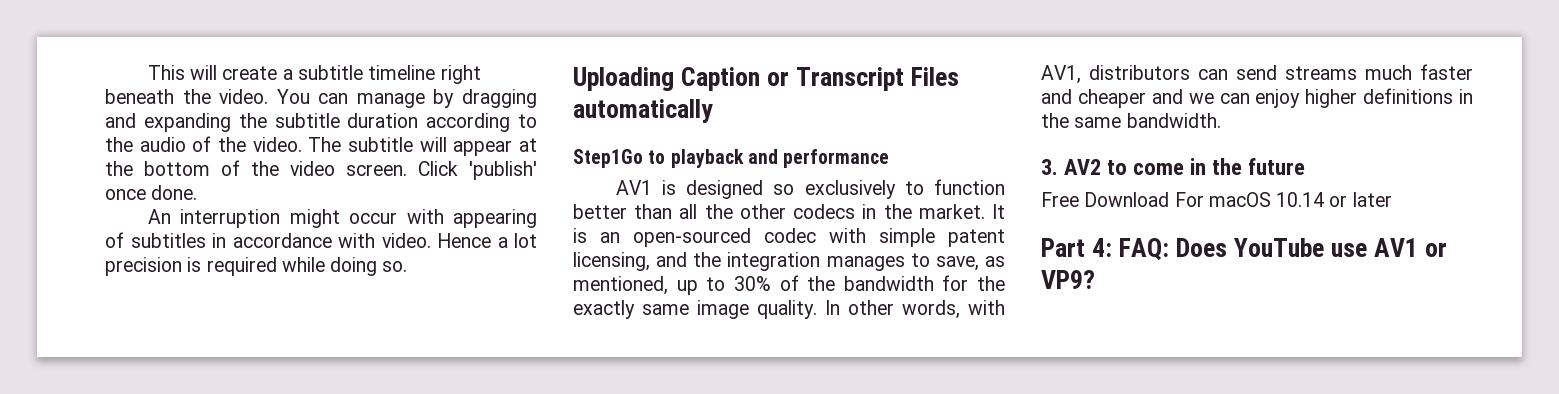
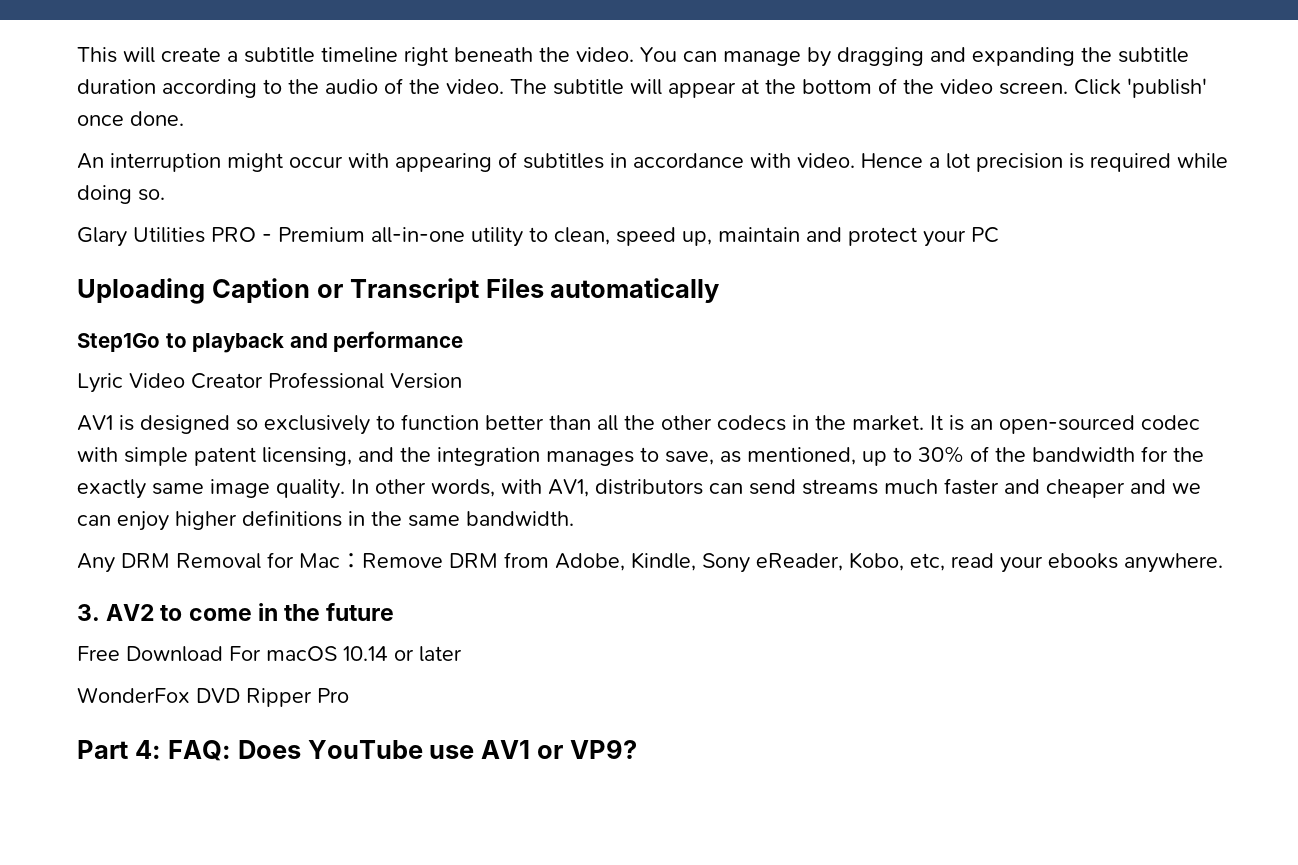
(408, 266) none -> [77,227,999,247] // Glary Utilities PRO - Premium all-in-one utility to clean, speed up, maintain and protect your PC
(890, 158) none -> [77,372,462,393] // Lyric Video Creator Professional Version
(1221, 120) none -> [77,552,1223,573] // Any DRM Removal for Mac：Remove DRM from Adobe, Kindle, Sony eReader, Kobo, etc, read your ebooks anywhere.
(1392, 199) none -> [77,687,349,707] // WonderFox DVD Ripper Pro

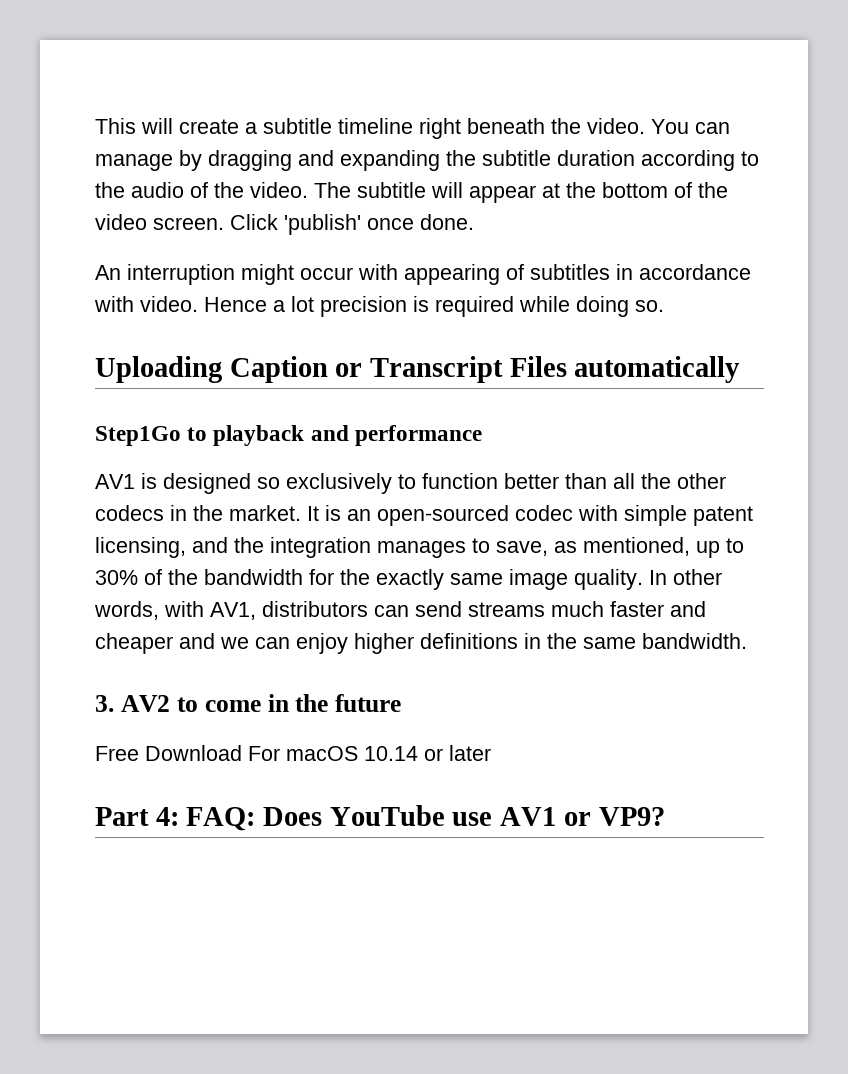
[77,227,999,247] // Glary Utilities PRO - Premium all-in-one utility to clean, speed up, maintain and protect your PC -> (664, 306) none
[77,372,462,393] // Lyric Video Creator Professional Version -> (482, 435) none
[77,552,1223,573] // Any DRM Removal for Mac：Remove DRM from Adobe, Kindle, Sony eReader, Kobo, etc, read your ebooks anywhere. -> (747, 641) none
[77,687,349,707] // WonderFox DVD Ripper Pro -> (491, 753) none

